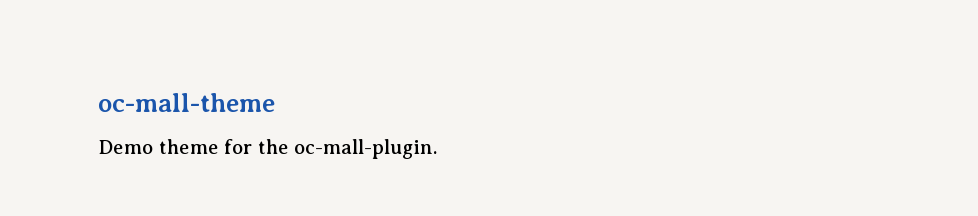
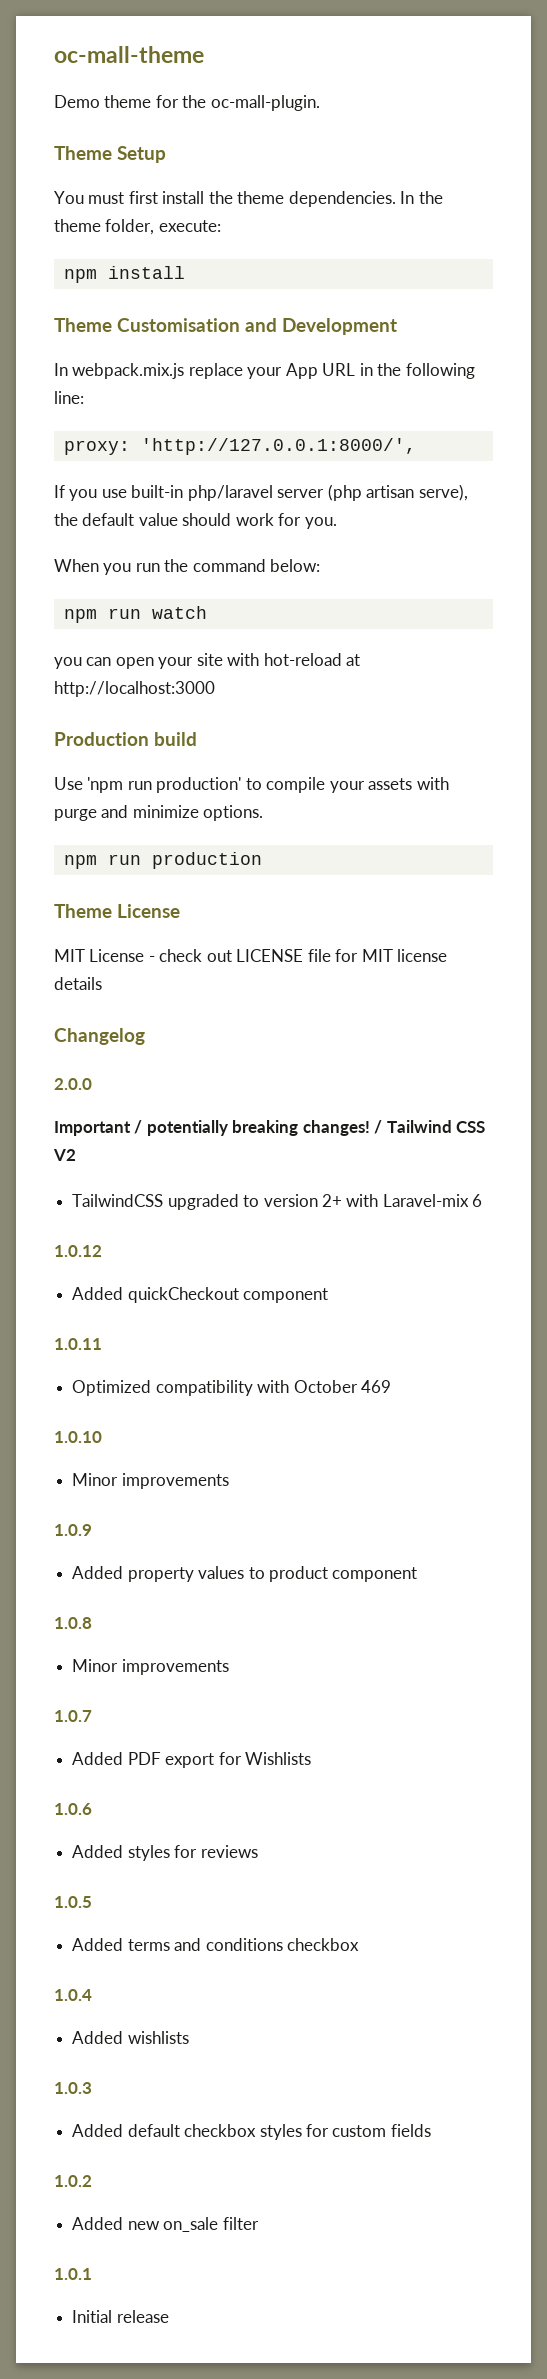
(438, 149) none -> [54,146,166,163] [54,191,443,207] [54,219,221,235] [63,266,185,283] [54,318,397,335] [54,363,475,379] [54,391,84,404] [63,438,416,455] [54,484,468,501] [54,513,337,529] [54,559,321,575] [63,606,207,623] [54,653,361,669] [54,681,215,697] [54,732,197,746] [54,777,449,793] [54,805,264,821] [63,852,262,869] [54,904,180,918] [54,949,448,962] [54,977,102,990] [54,1028,145,1045] [54,1078,92,1090] [54,1120,486,1136] [53,1149,76,1161] [72,1194,483,1210] [54,1245,102,1257] [72,1287,329,1303] [54,1338,102,1350] [72,1380,391,1396] [54,1431,102,1443] [72,1473,229,1489] [54,1524,92,1536] [72,1566,418,1582] [54,1617,92,1629] [72,1659,229,1675] [54,1710,92,1722] [72,1752,311,1768] [54,1803,92,1815] [72,1845,258,1861] [54,1896,92,1908] [72,1938,359,1951] [54,1989,92,2001] [72,2031,189,2044] [54,2082,92,2094] [72,2124,431,2140] [54,2175,92,2187] [72,2217,259,2232] [54,2268,92,2280] [72,2310,169,2323] // Theme Setup // You must first install the theme dependencies. In the theme folder, execute: // npm install // Theme Customisation and Development // In webpack.mix.js replace your App URL in the following line: // proxy: 'http://127.0.0.1:8000/', // If you use built-in php/laravel server (php artisan serve), the default value should work for you. // When you run the command below: // npm run watch // you can open your site with hot-reload at http://localhost:3000 // Production build // Use 'npm run production' to compile your assets with purge and minimize options. // npm run production // Theme License // MIT License - check out LICENSE file for MIT license details // Changelog // 2.0.0 // Important / potentially breaking changes! / Tailwind CSS V2 // TailwindCSS upgraded to version 2+ with Laravel-mix 6 // 1.0.12 // Added quickCheckout component // 1.0.11 // Optimized compatibility with October 469 // 1.0.10 // Minor improvements // 1.0.9 // Added property values to product component // 1.0.8 // Minor improvements // 1.0.7 // Added PDF export for Wishlists // 1.0.6 // Added styles for reviews // 1.0.5 // Added terms and conditions checkbox // 1.0.4 // Added wishlists // 1.0.3 // Added default checkbox styles for custom fields // 1.0.2 // Added new on_sale filter // 1.0.1 // Initial release

